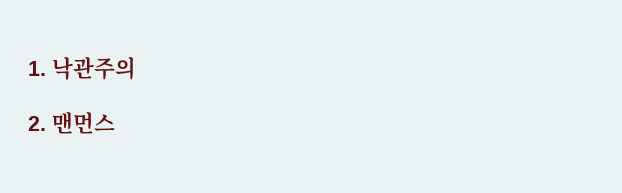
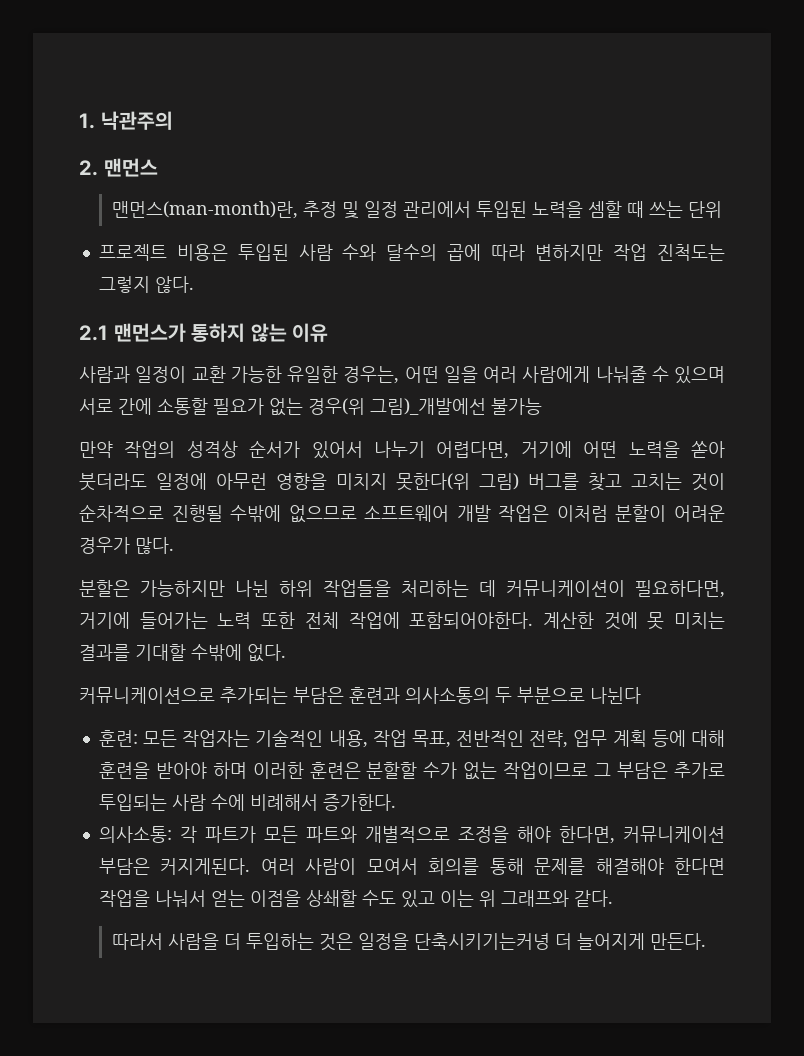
(115, 123) none -> [111,201,722,219] [98,244,725,261] [98,276,194,293] [79,323,329,342] [79,366,725,384] [79,398,542,416] [79,440,725,459] [79,473,725,491] [79,504,725,523] [79,537,174,554] [79,580,725,598] [79,612,725,630] [79,644,286,662] [79,687,641,704] [98,729,726,748] [98,762,725,780] [98,794,396,811] [98,826,726,844] [98,858,726,875] [98,890,613,908] [111,933,706,951] // 맨먼스(man-month)란, 추정 및 일정 관리에서 투입된 노력을 셈할 때 쓰는 단위 // 프로젝트 비용은 투입된 사람 수와 달수의 곱에 따라 변하지만 작업 진척도는 그렇지 않다. // 2.1 맨먼스가 통하지 않는 이유 // 사람과 일정이 교환 가능한 유일한 경우는, 어떤 일을 여러 사람에게 나눠줄 수 있으며 서로 간에 소통할 필요가 없는 경우(위 그림)_개발에선 불가능 // 만약 작업의 성격상 순서가 있어서 나누기 어렵다면, 거기에 어떤 노력을 쏟아 붓더라도 일정에 아무런 영향을 미치지 못한다(위 그림) 버그를 찾고 고치는 것이 순차적으로 진행될 수밖에 없으므로 소프트웨어 개발 작업은 이처럼 분할이 어려운 경우가 많다. // 분할은 가능하지만 나뉜 하위 작업들을 처리하는 데 커뮤니케이션이 필요하다면, 거기에 들어가는 노력 또한 전체 작업에 포함되어야한다. 계산한 것에 못 미치는 결과를 기대할 수밖에 없다. // 커뮤니케이션으로 추가되는 부담은 훈련과 의사소통의 두 부분으로 나뉜다 // 훈련: 모든 작업자는 기술적인 내용, 작업 목표, 전반적인 전략, 업무 계획 등에 대해 훈련을 받아야 하며 이러한 훈련은 분할할 수가 없는 작업이므로 그 부담은 추가로 투입되는 사람 수에 비례해서 증가한다. // 의사소통: 각 파트가 모든 파트와 개별적으로 조정을 해야 한다면, 커뮤니케이션 부담은 커지게된다. 여러 사람이 모여서 회의를 통해 문제를 해결해야 한다면 작업을 나눠서 얻는 이점을 상쇄할 수도 있고 이는 위 그래프와 같다. // 따라서 사람을 더 투입하는 것은 일정을 단축시키기는커녕 더 늘어지게 만든다.

